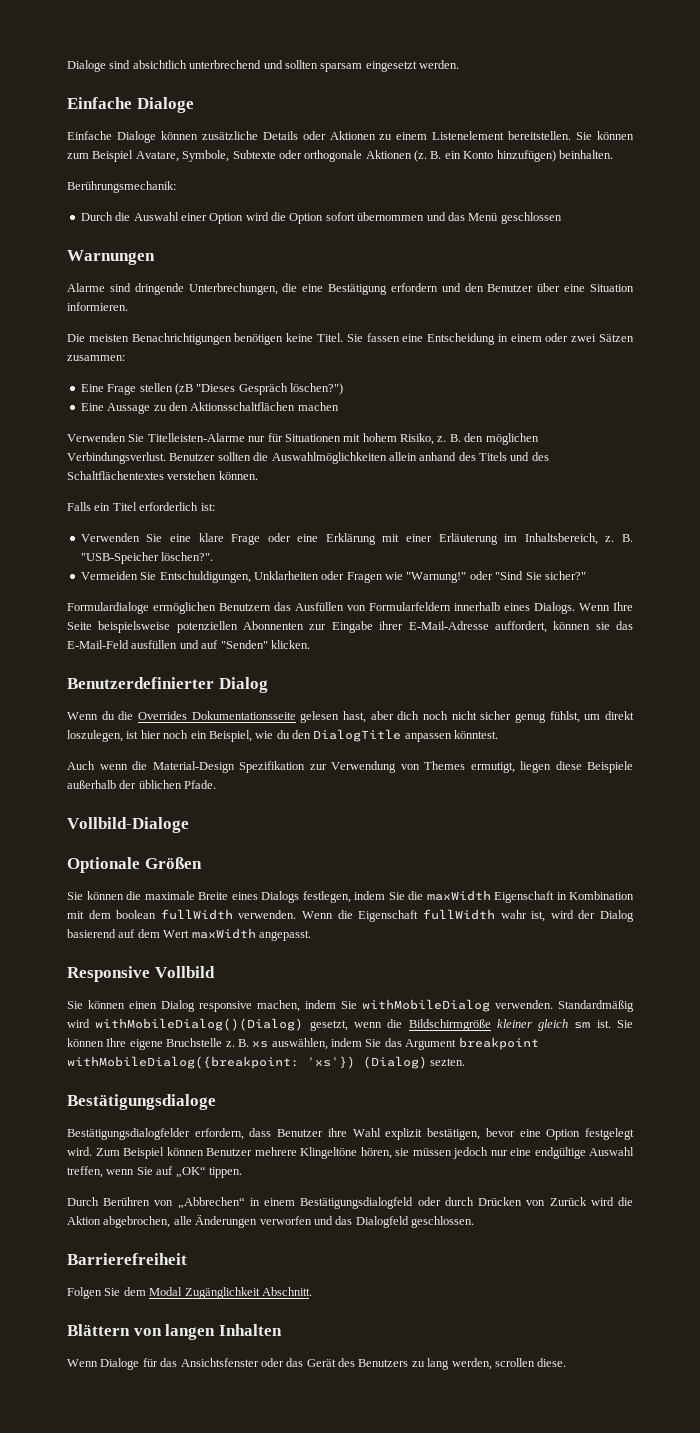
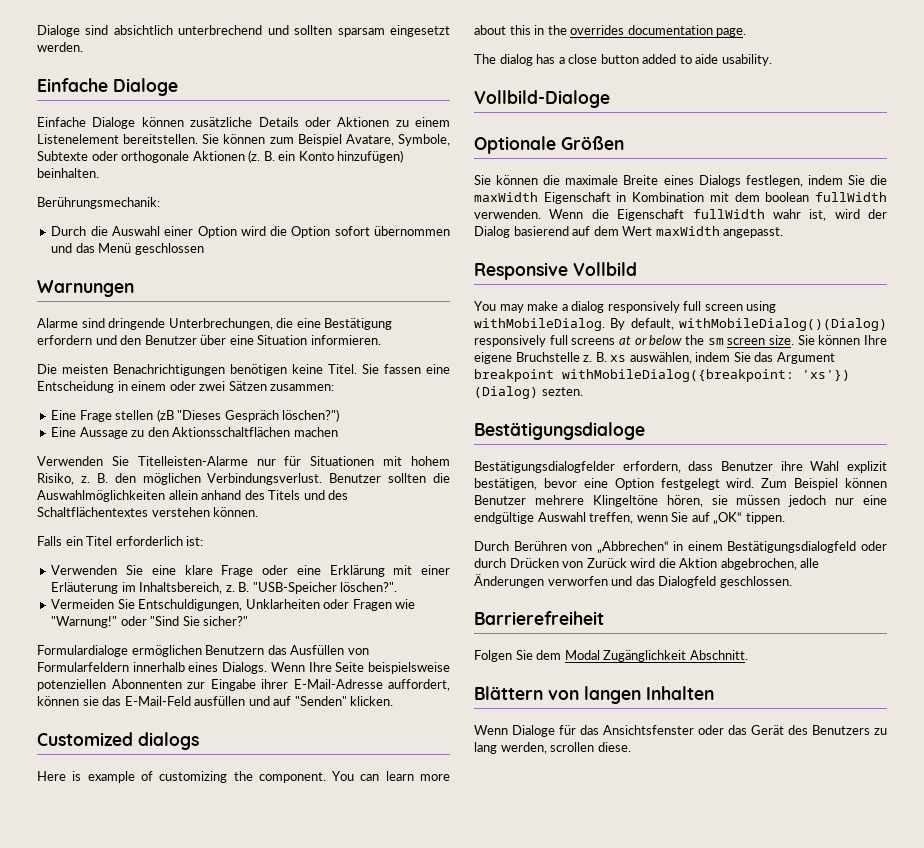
[67,677,268,693] [67,711,635,723] [67,729,499,742] [67,761,633,773] [67,780,217,789] Benutzerdefinierter Dialog // Wenn du die Overrides Dokumentationsseite gelesen hast, aber dich noch nicht sicher genug fühlst, um direkt loszulegen, ist hier noch ein Beispiel, wie du den DialogTitle anpassen könntest. // Auch wenn die Material-Design Spezifikation zur Verwendung von Themes ermutigt, liegen diese Beispiele außerhalb der üblichen Pfade. -> [37,732,199,750] [37,771,451,783] [474,25,747,37] [474,54,772,66] Customized dialogs // Here is example of customizing the component. You can learn more about this in the overrides documentation page. // The dialog has a close button added to aide usability.
[67,999,634,1012] [67,1018,611,1031] Sie können einen Dialog responsive machen, indem Sie withMobileDialog verwenden. Standardmäßig wird withMobileDialog()(Dialog) gesetzt, wenn die Bildschirmgröße kleiner gleich sm ist. -> [474,301,777,313] [474,318,887,331] [474,335,794,347] You may make a dialog responsively full screen using withMobileDialog. By default, withMobileDialog()(Dialog) responsively full screens at or below the sm screen size.

